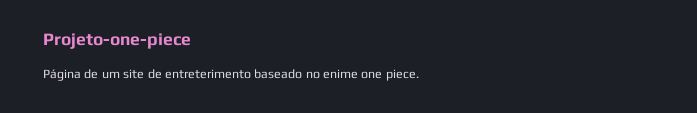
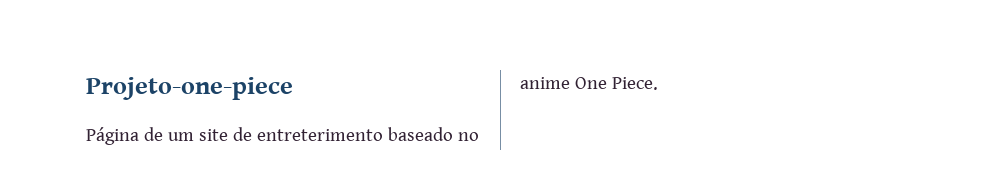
[323,69,419,81] enime one piece. -> [520,77,658,90] anime One Piece.

